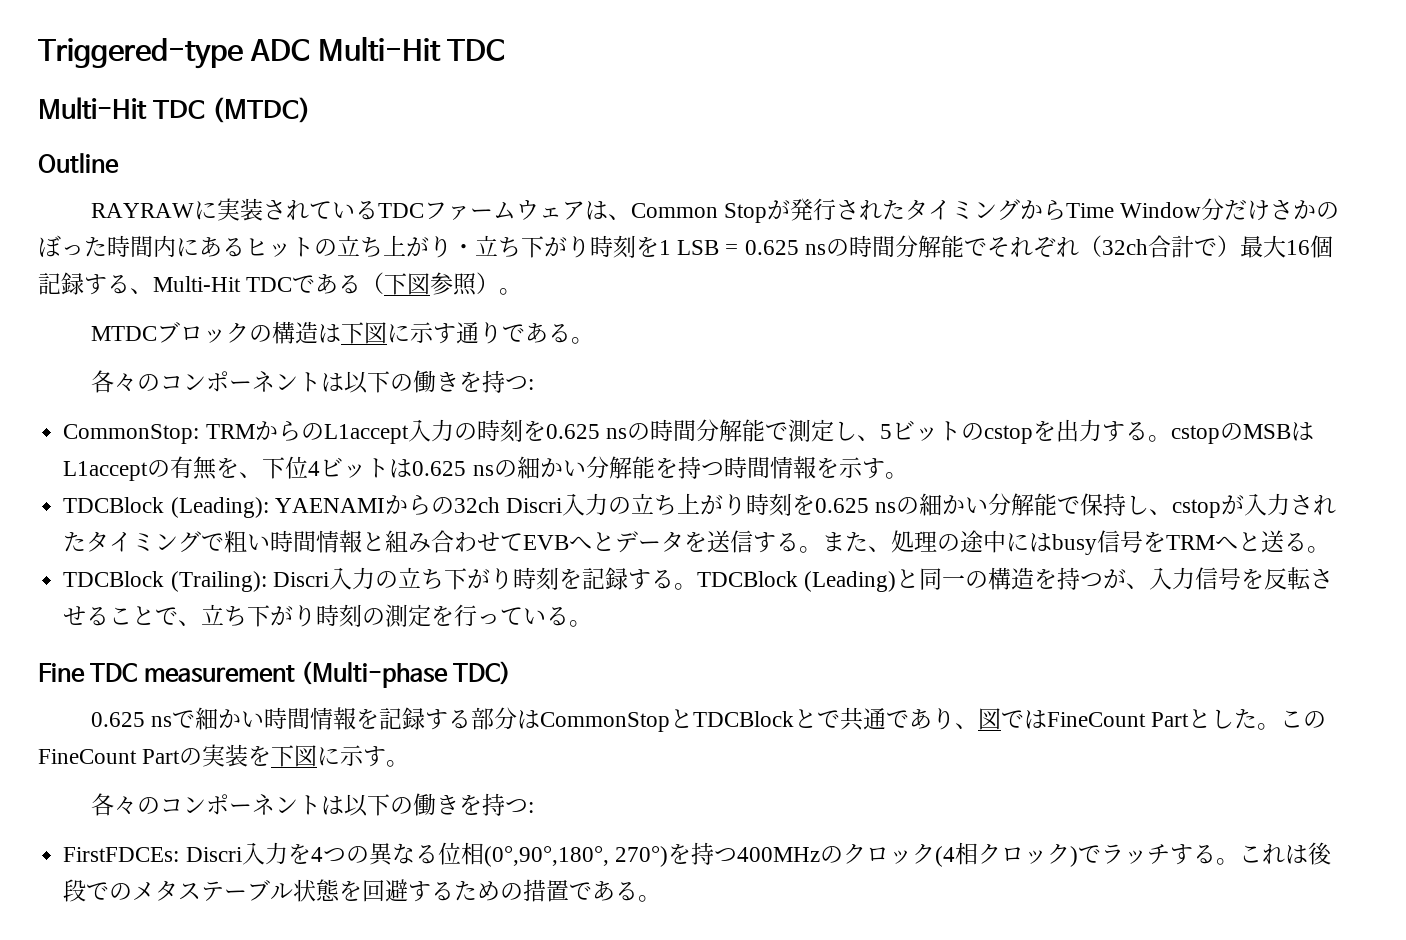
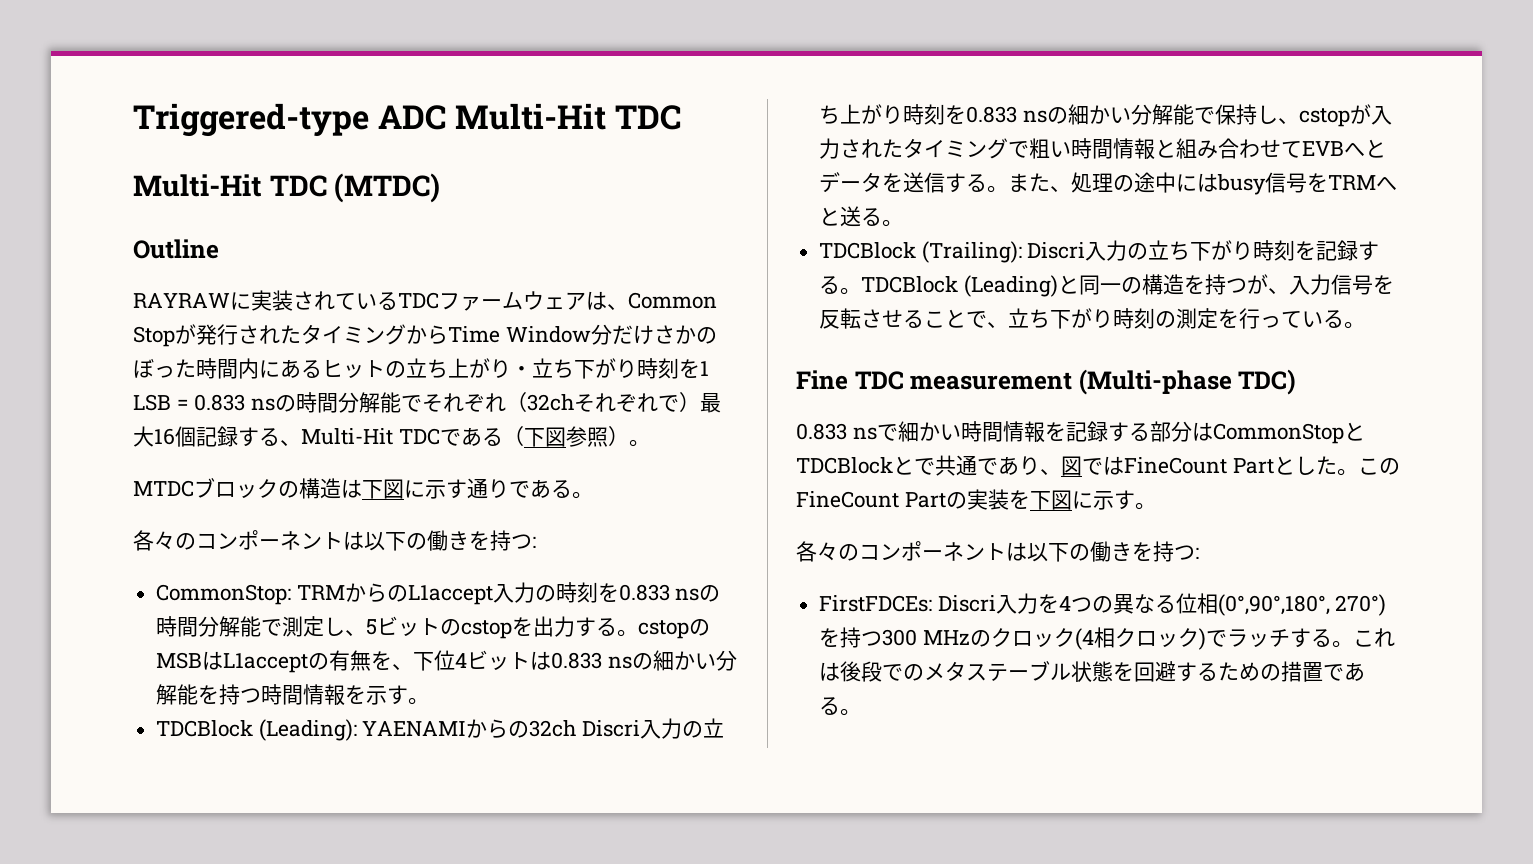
[744,240,799,255] 0.625 -> [194,394,246,411] 0.833
[1147,235,1194,258] 合計 -> [574,393,659,412] それぞれ
[545,424,600,439] 0.625 -> [618,584,670,601] 0.833
[412,461,467,476] 0.625 -> [551,652,603,669] 0.833
[814,498,869,513] 0.625 -> [966,106,1018,123] 0.833
[90,712,145,727] 0.625 -> [796,423,847,440] 0.833
[736,847,820,862] 400MHz -> [882,629,970,646] 300 MHz

